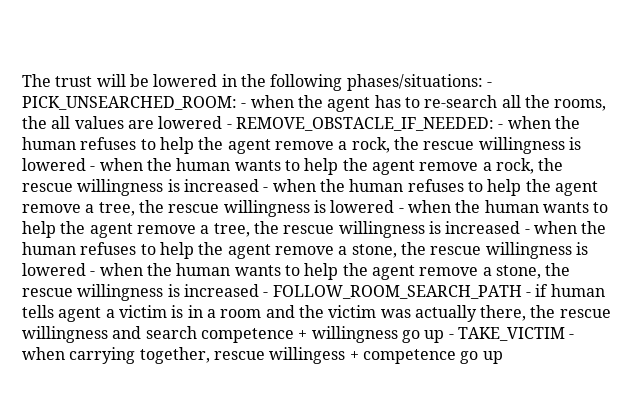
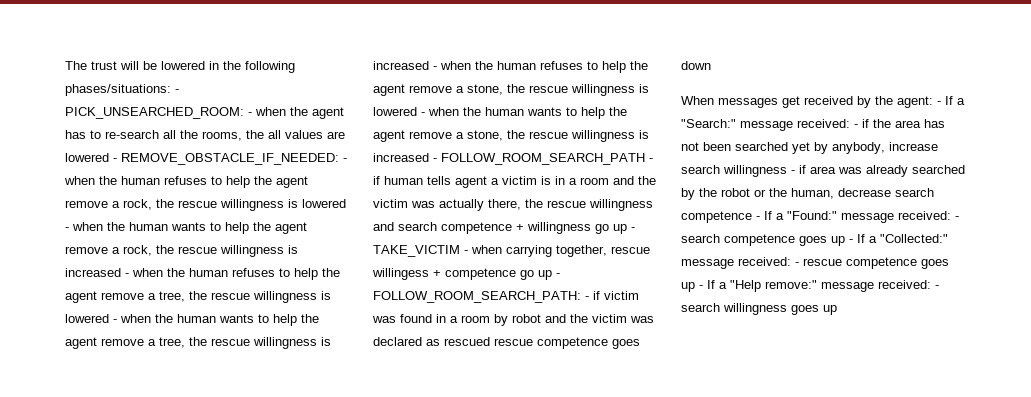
(503, 357) none -> [556,273,560,277] [373,291,639,303] [372,314,654,326] [373,337,640,349] [681,61,711,70] [681,96,965,108] [681,119,945,131] [681,142,938,154] [681,165,965,177] [681,188,934,200] [681,211,959,223] [681,234,948,246] [681,257,949,269] [681,280,939,292] [681,303,837,315] - FOLLOW_ROOM_SEARCH_PATH: - if victim was found in a room by robot and the victim was declared as rescued rescue competence goes down // When messages get received by the agent: - If a "Search:" message received: - if the area has not been searched yet by anybody, increase search willingness - if area was already searched by the robot or the human, decrease search competence - If a "Found:" message received: - search competence goes up - If a "Collected:" message received: - rescue competence goes up - If a "Help remove:" message received: - search willingness goes up

